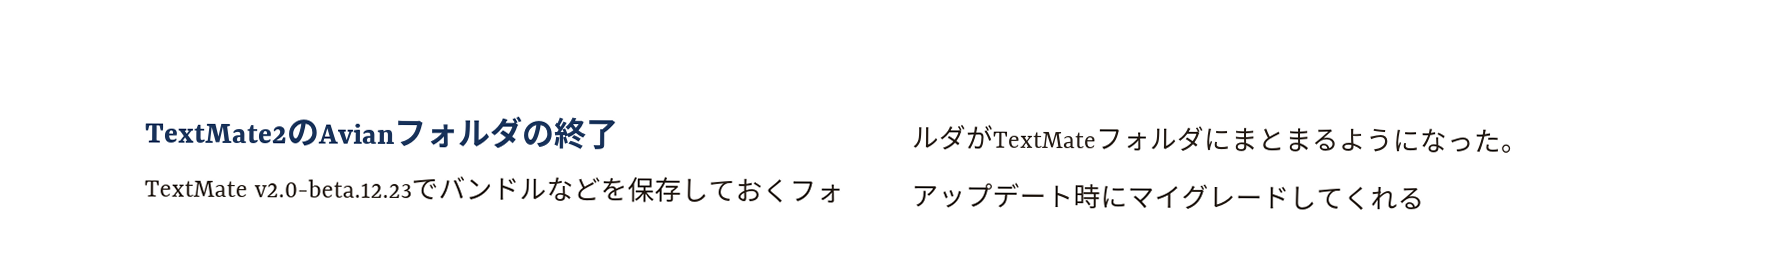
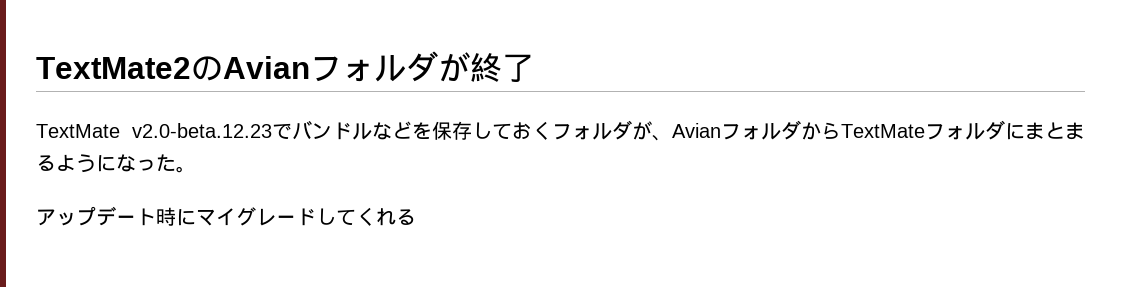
[521,120,555,148] の -> [438,52,470,82] が
(994, 137) none -> [652,120,841,141] 、Avianフォルダから

